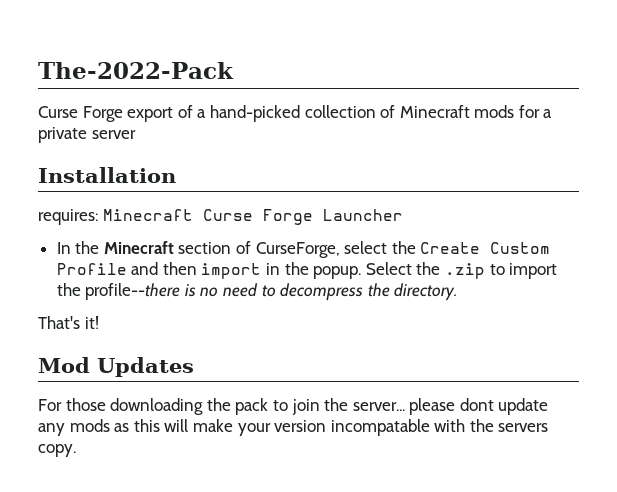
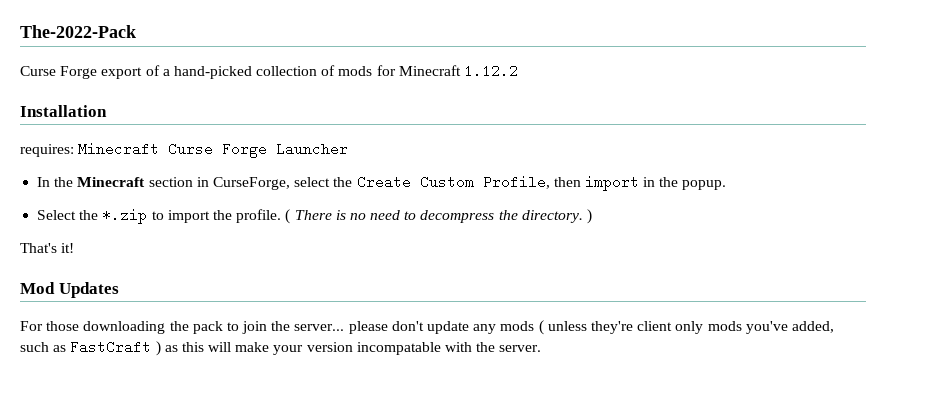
[399,105,470,118] Minecraft -> (336, 70) none
[543,109,553,118] [38,127,136,143] a private server -> [398,64,519,78] Minecraft 1.12.2
[236,241,252,254] of -> [196,177,209,187] in
[56,262,159,275] Profile and -> [482,175,550,189] Profile,
(362, 272) none -> (727, 185) //
[445,263,486,279] .zip -> [102,208,148,224] *.zip
[85,283,181,300] profile--there -> [236,209,332,224] profile. ( There
(459, 292) none -> [587,209,593,224] )
[459,398,494,411] dont -> [391,321,424,331] don't
(110, 425) none -> [538,320,834,335] [20,340,161,356] ( unless they're client only mods you've added, such as FastCraft )
[498,423,549,432] [38,444,76,457] servers copy. -> [499,345,542,352] server.

